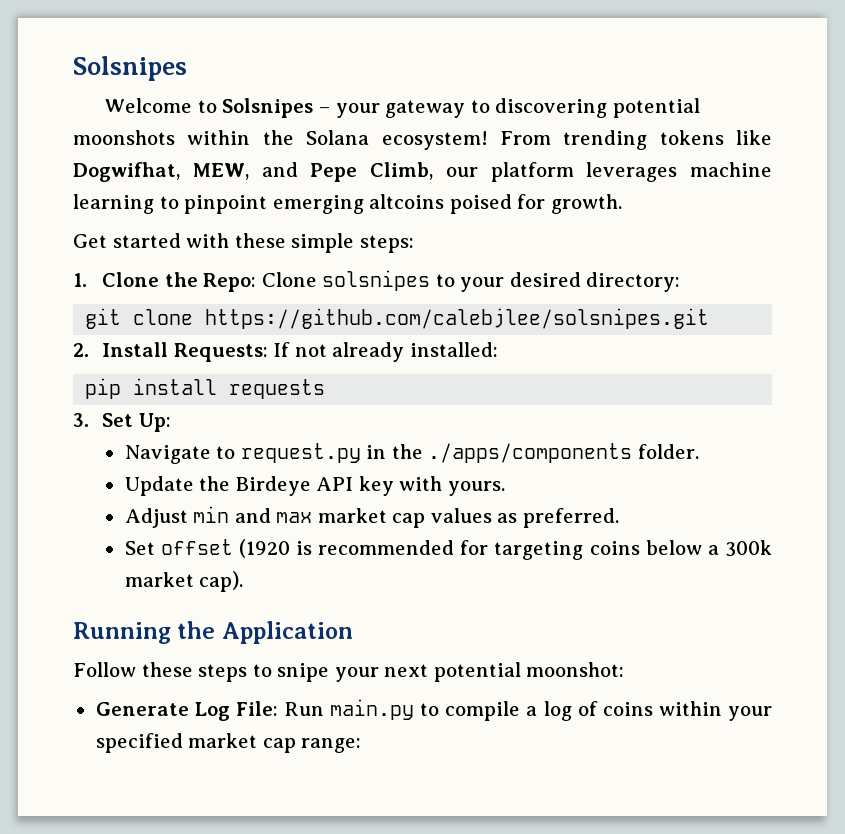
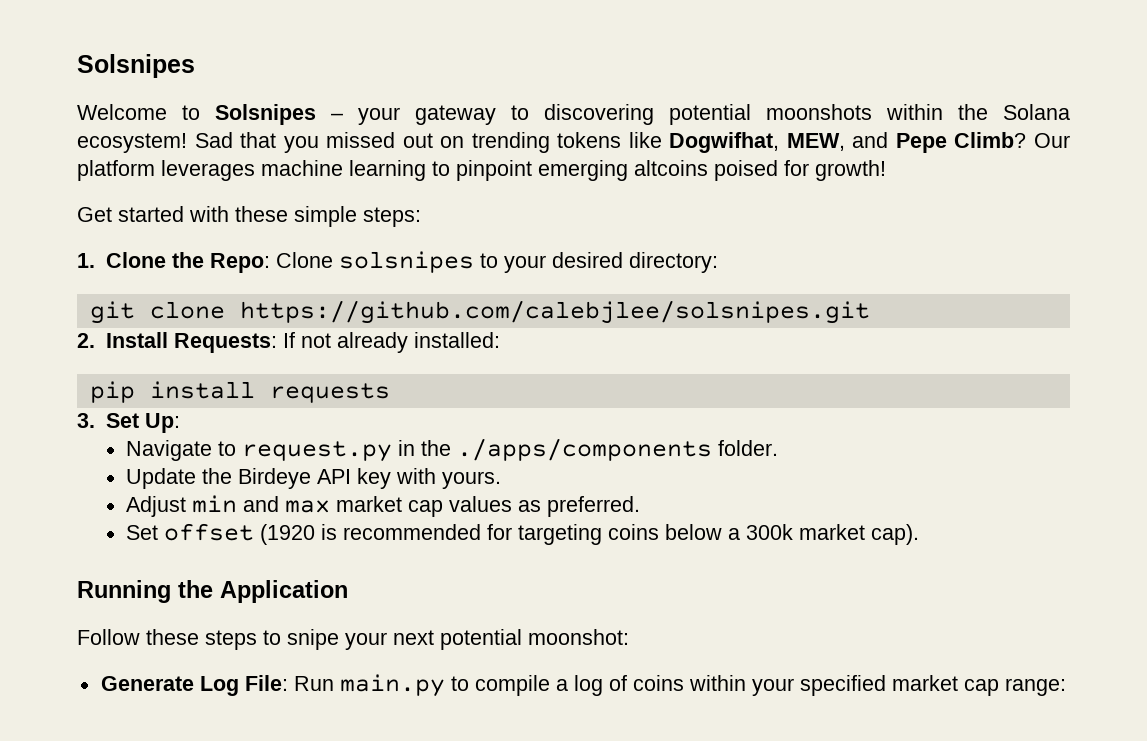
[499,131,551,145] From -> [194,132,465,153] Sad that you missed out on
[370,162,478,180] Climb, our -> [954,132,1070,148] Climb? Our
[550,194,622,214] growth. -> [815,160,886,181] growth!

